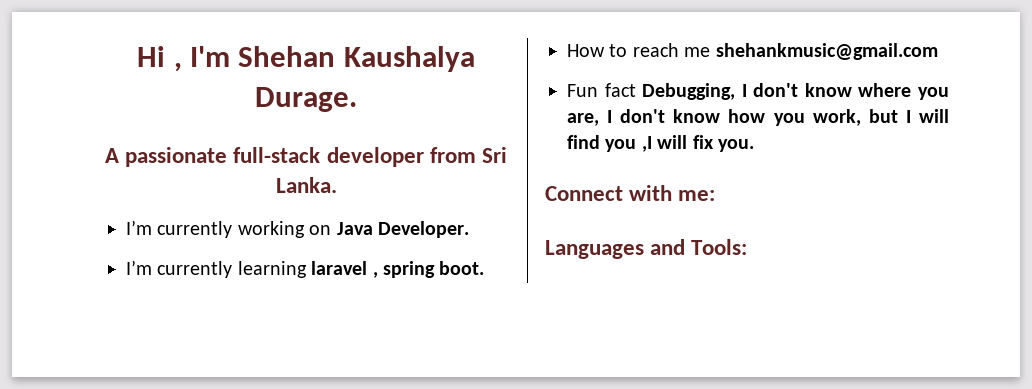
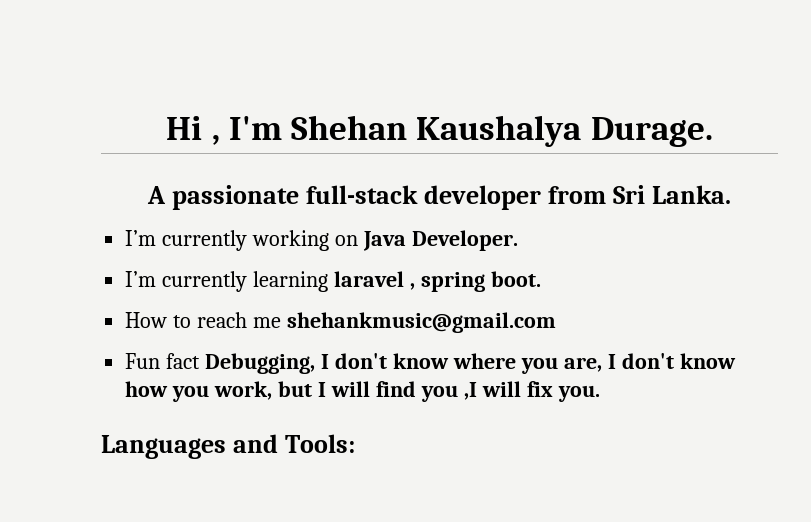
[545,185,716,201] // Connect with me: -> (600, 393) none

